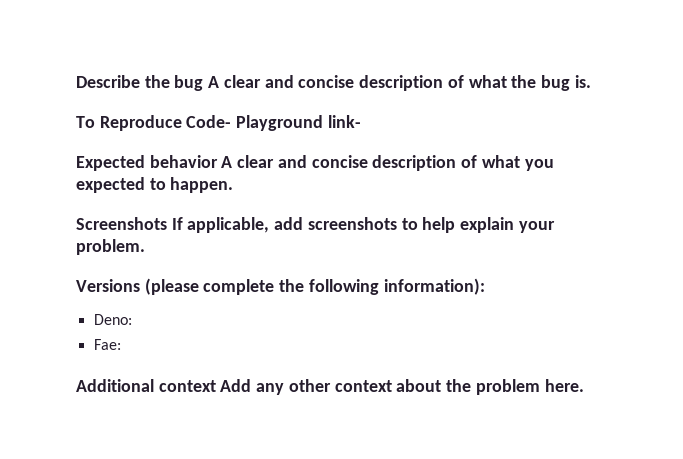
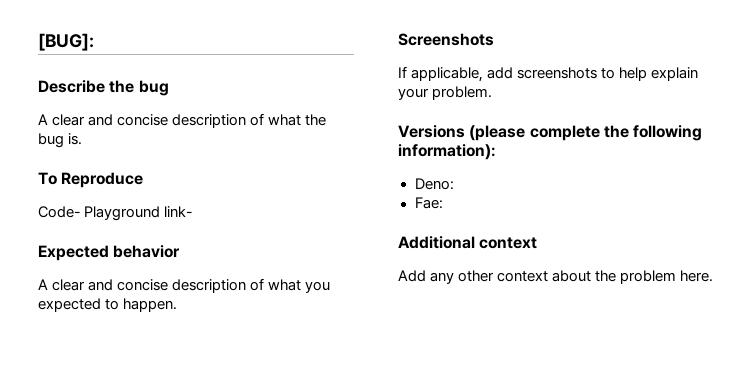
(76, 81) none -> [38,33,94,51] [BUG]: //
(204, 83) none -> (169, 88) //
(182, 123) none -> (144, 180) //
(218, 161) none -> (181, 251) //
(167, 223) none -> (494, 39) //
(216, 386) none -> (538, 243) //

